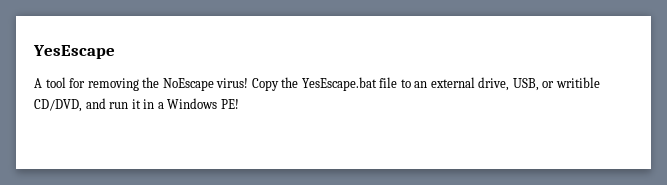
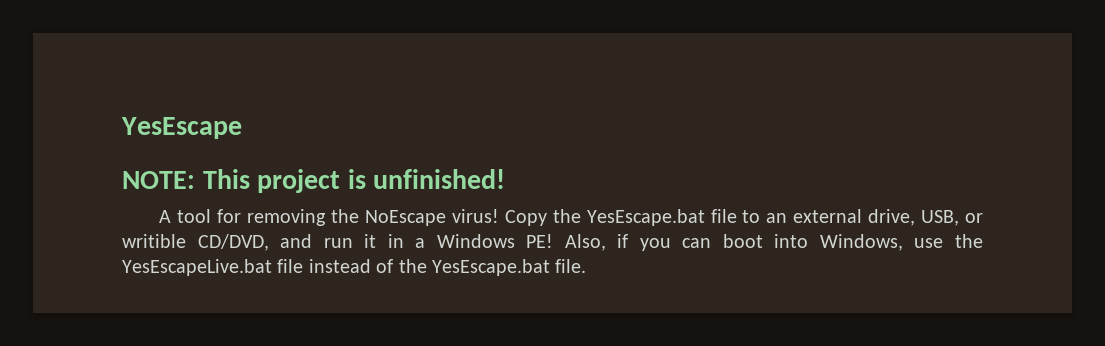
(115, 52) none -> [122,169,506,193] // NOTE: This project is unfinished!
(239, 104) none -> [564,234,983,251] [122,259,587,276] Also, if you can boot into Windows, use the YesEscapeLive.bat file instead of the YesEscape.bat file.

